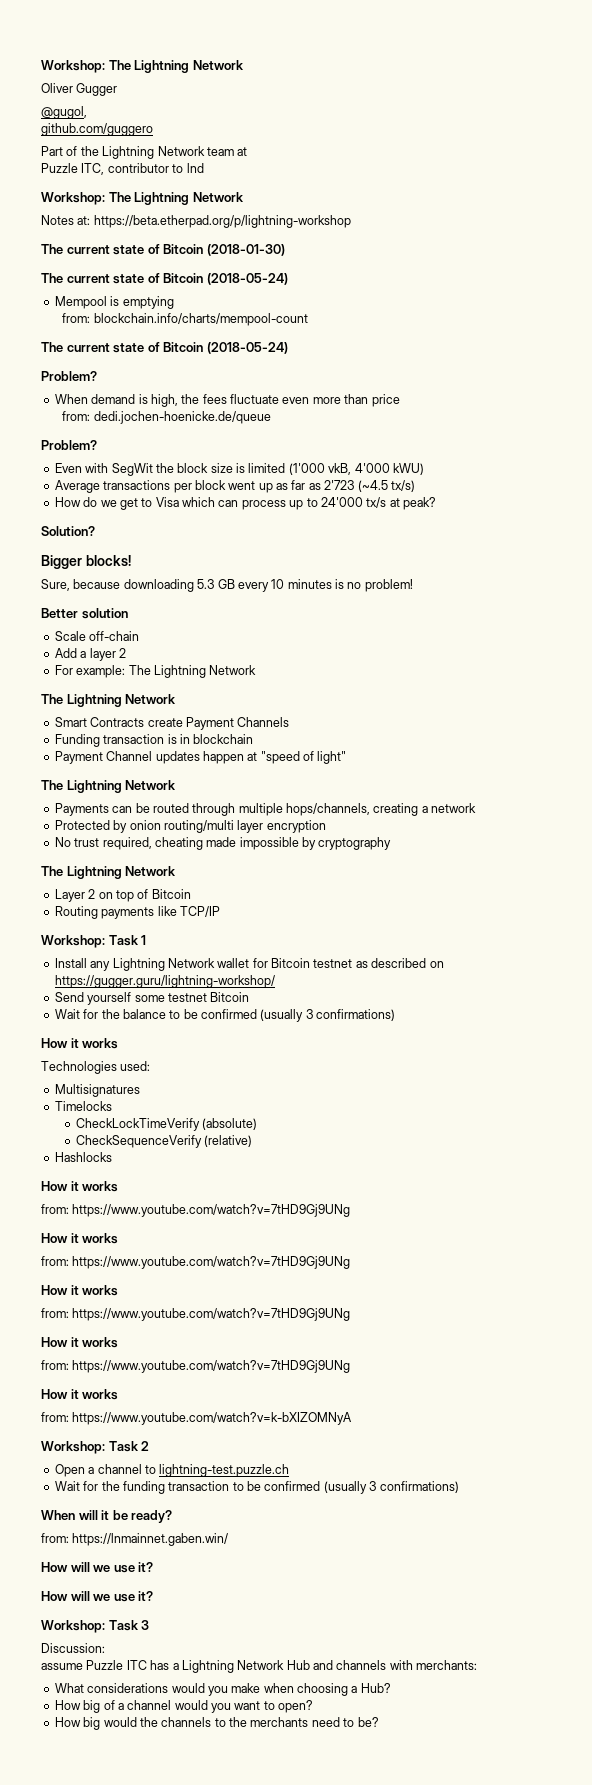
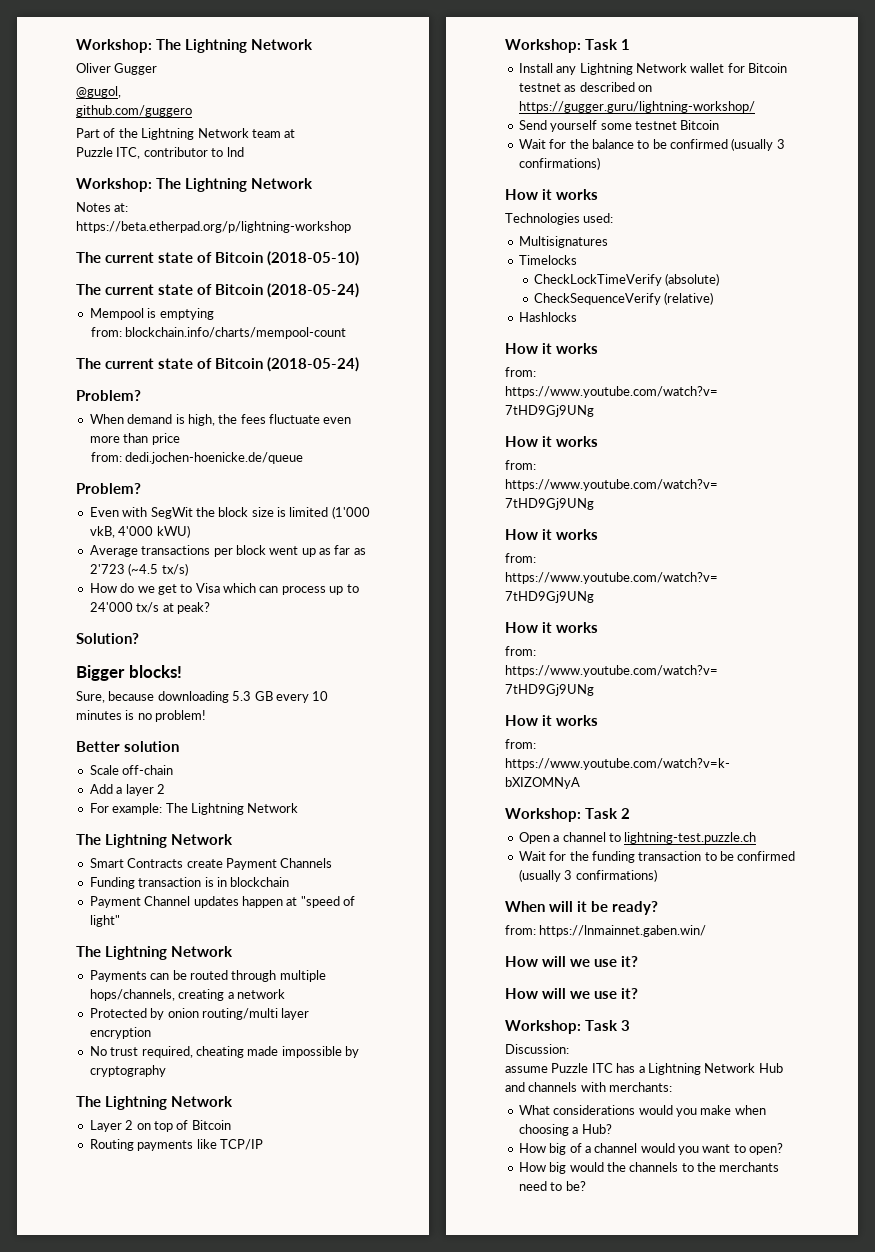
[206,244,285,256] (2018-01-30) -> [267,251,359,266] (2018-05-10)

